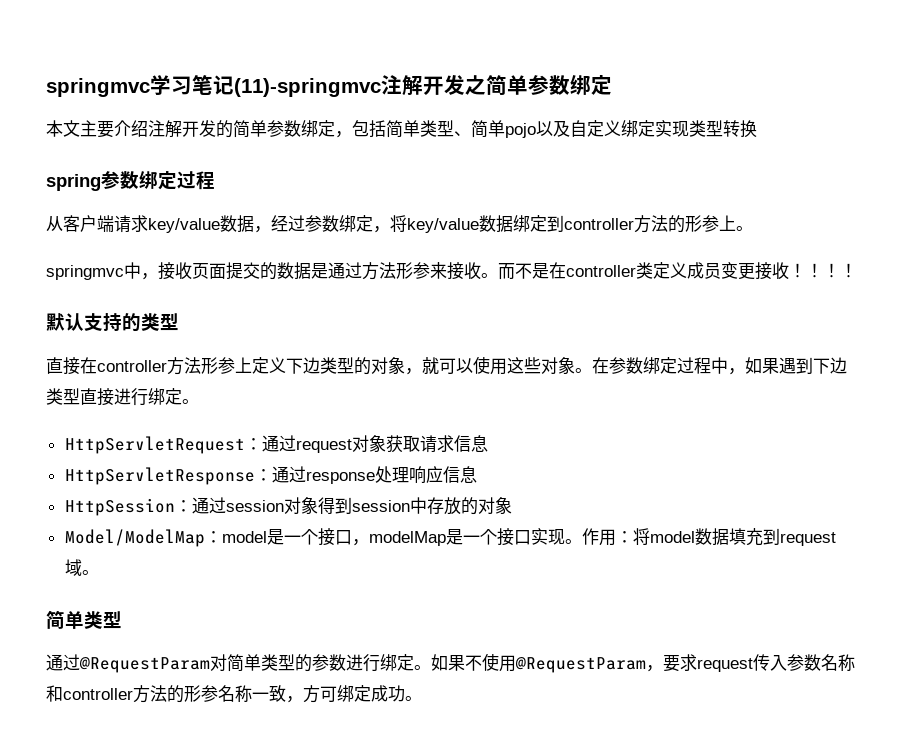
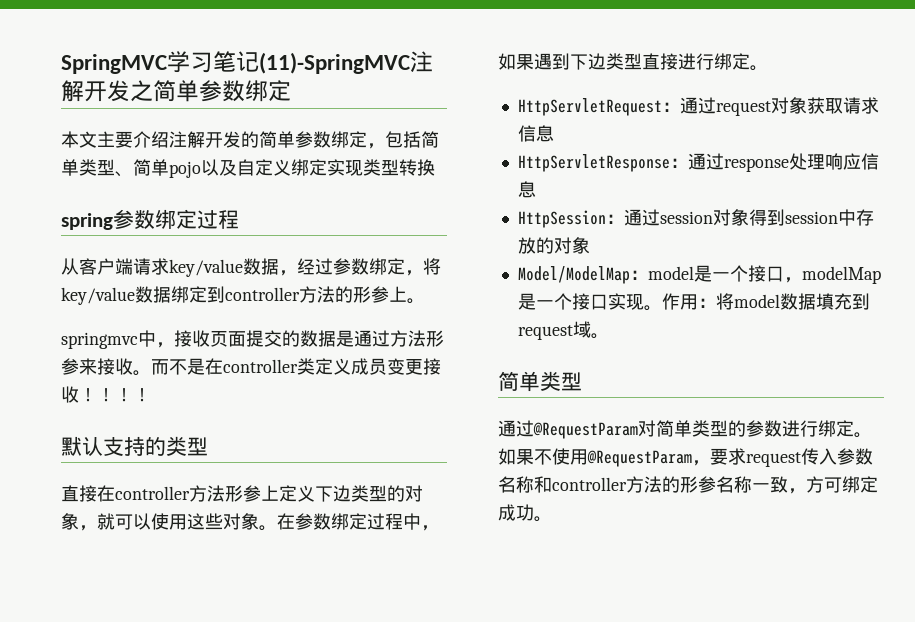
[46,78,150,97] springmvc -> [61,54,167,74] SpringMVC
[234,78,381,97] (11)-springmvc -> [259,52,410,74] (11)-SpringMVC

